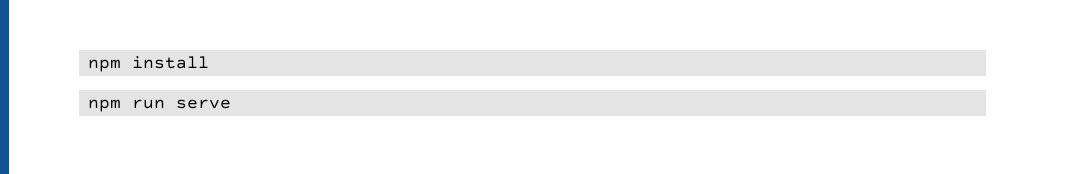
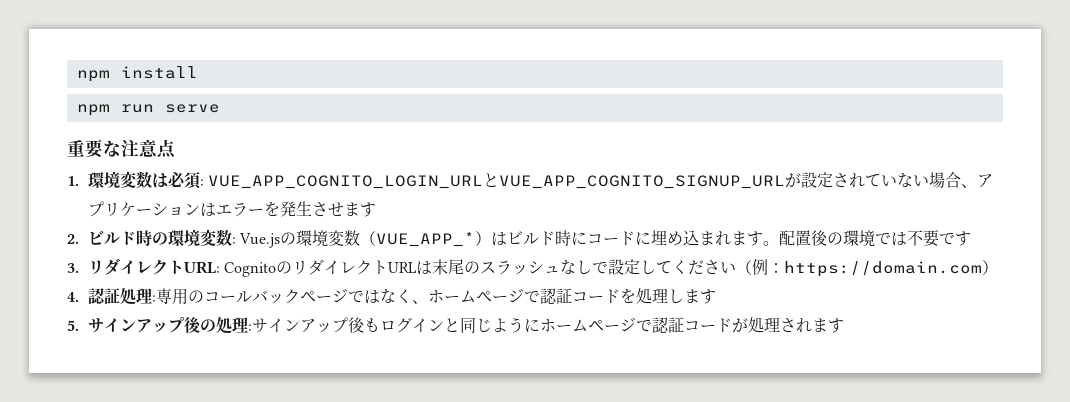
(232, 104) none -> [67,139,176,159] [67,171,994,189] [87,201,376,217] [67,229,972,248] [67,258,999,277] [67,288,716,305] [67,317,844,334] // 重要な注意点 // 1.環境変数は必須: VUE_APP_COGNITO_LOGIN_URLとVUE_APP_COGNITO_SIGNUP_URLが設定されていない場合、アプリケーションはエラーを発生させます // 2.ビルド時の環境変数: Vue.jsの環境変数（VUE_APP_*）はビルド時にコードに埋め込まれます。配置後の環境では不要です // 3.リダイレクトURL: CognitoのリダイレクトURLは末尾のスラッシュなしで設定してください（例：https://domain.com） // 4.認証処理:専用のコールバックページではなく、ホームページで認証コードを処理します // 5.サインアップ後の処理:サインアップ後もログインと同じようにホームページで認証コードが処理されます

